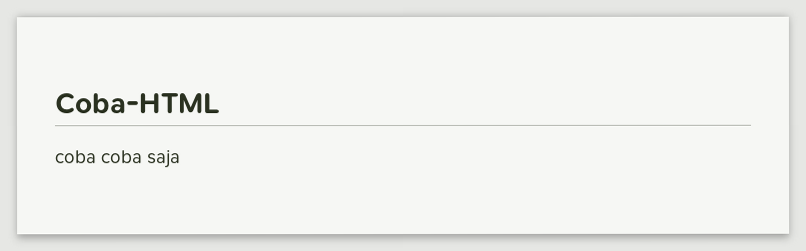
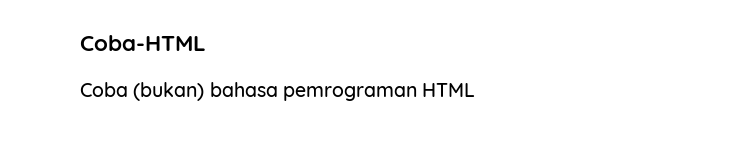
[55,150,182,169] coba coba saja -> [80,82,476,101] Coba (bukan) bahasa pemrograman HTML

